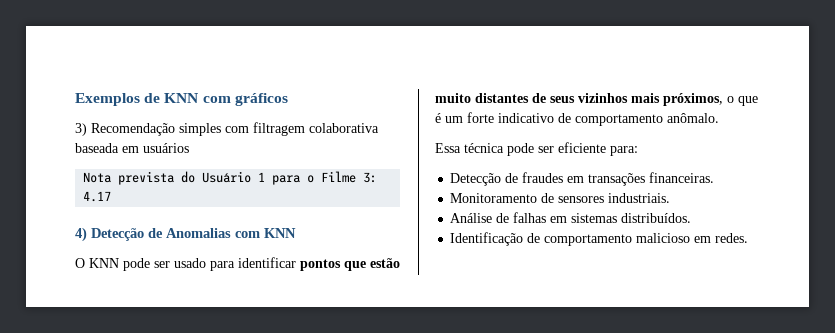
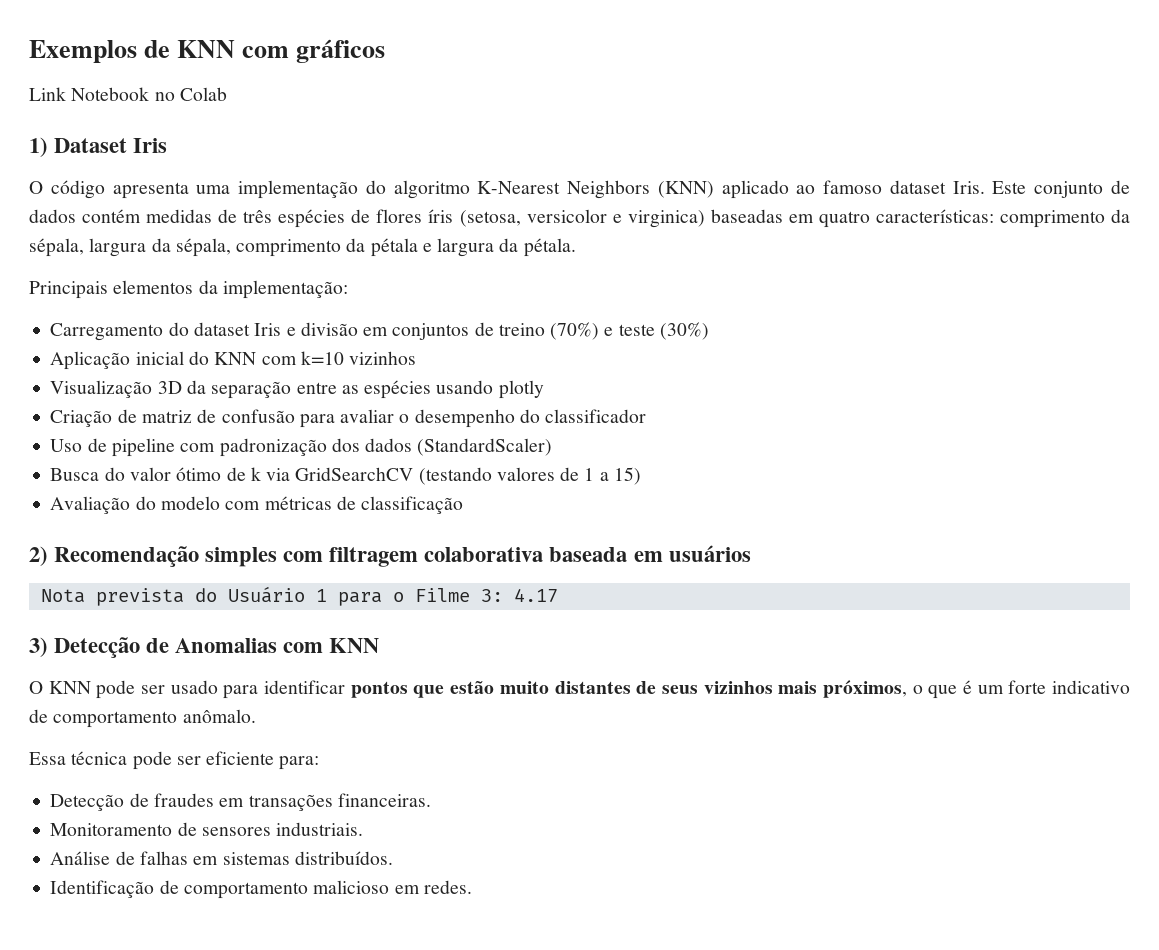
[75,123,87,136] 3) -> [29,87,227,101] [29,137,168,157] [29,180,1130,199] [29,209,1130,228] [29,238,576,257] [29,280,348,299] [50,322,709,341] [50,351,417,370] [50,380,544,399] [50,409,647,428] [50,438,553,457] [50,467,641,485] [50,496,464,514] [29,546,48,566] Link Notebook no Colab // 1) Dataset Iris // O código apresenta uma implementação do algoritmo K-Nearest Neighbors (KNN) aplicado ao famoso dataset Iris. Este conjunto de dados contém medidas de três espécies de flores íris (setosa, versicolor e virginica) baseadas em quatro características: comprimento da sépala, largura da sépala, comprimento da pétala e largura da pétala. // Principais elementos da implementação: // Carregamento do dataset Iris e divisão em conjuntos de treino (70%) e teste (30%) // Aplicação inicial do KNN com k=10 vizinhos // Visualização 3D da separação entre as espécies usando plotly // Criação de matriz de confusão para avaliar o desempenho do classificador // Uso de pipeline com padronização dos dados (StandardScaler) // Busca do valor ótimo de k via GridSearchCV (testando valores de 1 a 15) // Avaliação do modelo com métricas de classificação // 2)
[75,227,87,242] 4) -> [29,637,48,657] 3)

